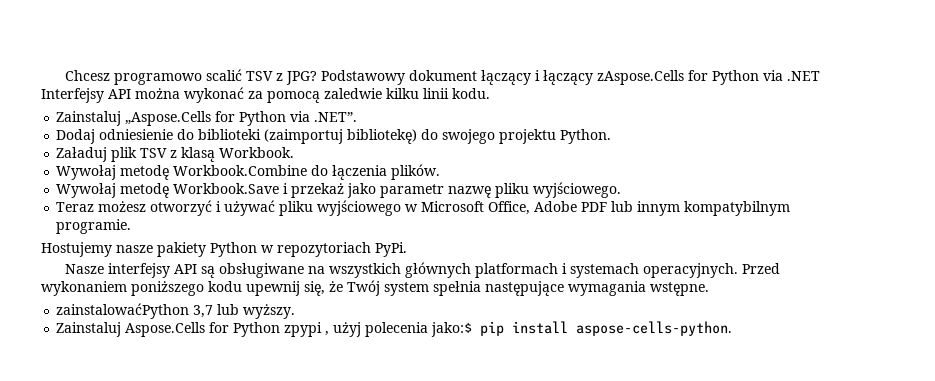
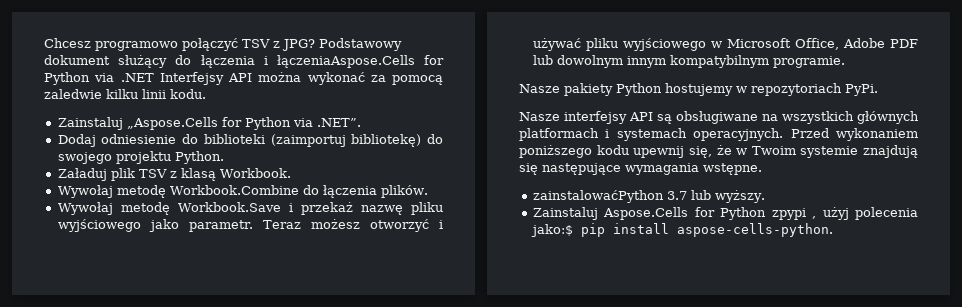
[205,69,242,81] scalić -> [182,38,238,51] połączyć
[480,70,684,85] łączący i łączący zAspose.Cells -> [118,55,415,68] służący do łączenia i łączeniaAspose.Cells
[347,182,622,198] jako parametr nazwę pliku wyjściowego. // -> [360,202,444,215] [57,219,254,232] nazwę pliku wyjściowego jako parametr.
(634, 206) none -> [556,55,623,68] dowolnym
[41,242,153,257] Hostujemy nasze -> [519,84,560,93] Nasze
(257, 249) none -> [665,83,733,96] hostujemy
[347,280,481,296] Twój system spełnia -> [736,145,918,158] [519,163,538,175] w Twoim systemie znajdują się
[193,305,214,318] 3,7 -> [666,191,687,200] 3.7

